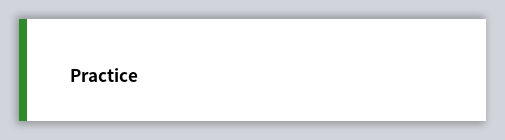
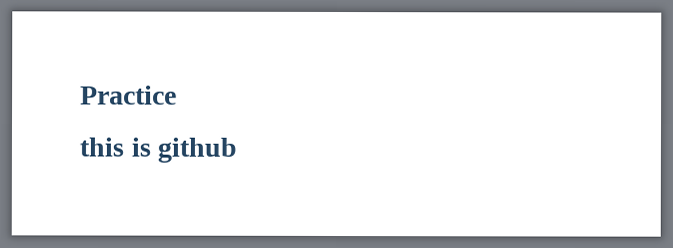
(138, 75) none -> [79,137,238,163] // this is github

